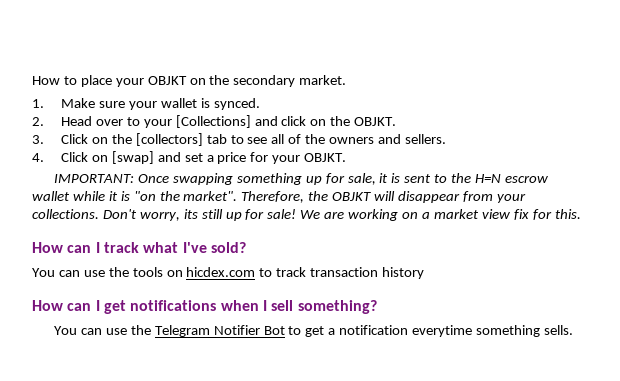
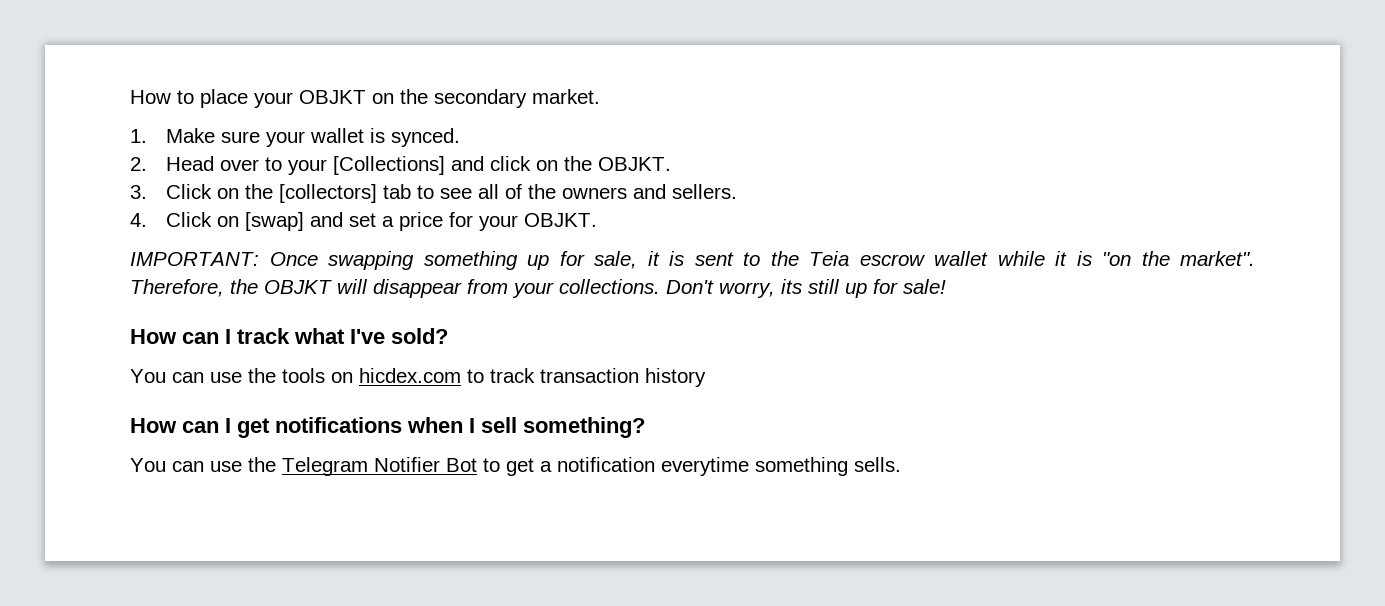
[475,174,502,183] H=N -> [809,251,849,266] Teia
[300,209,581,221] We are working on a market view fix for this. -> (946, 286) none

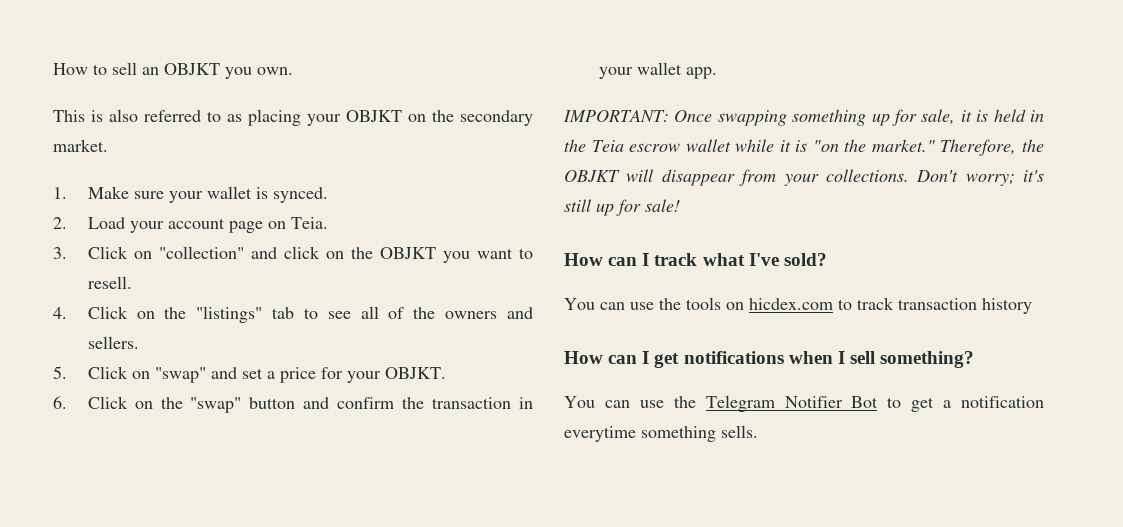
[200,89,248,108] place -> [112,62,293,79] [53,109,301,126] sell an OBJKT you own. // This is also referred to as placing
[165,156,671,175] [130,184,377,203] Head over to your [Collections] and click on the OBJKT. // 3. Click on the [collectors] -> [87,217,328,233] [53,246,534,263] [87,276,132,289] [53,306,263,323] Load your account page on Teia. // 3. Click on "collection" and click on the OBJKT you want to resell. // 4. Click on the "listings"
[130,212,304,231] 4. Click on [swap] -> [53,366,206,383] 5. Click on "swap"
(597, 220) none -> [53,396,533,413] [598,62,717,79] // 6. Click on the "swap" button and confirm the transaction in your wallet app.
[694,252,760,266] sent to -> [993,109,1044,122] held in
[1180,251,1255,266] market". -> [871,139,935,152] market."
[719,279,802,298] worry, its -> [965,170,1044,186] worry; it's

